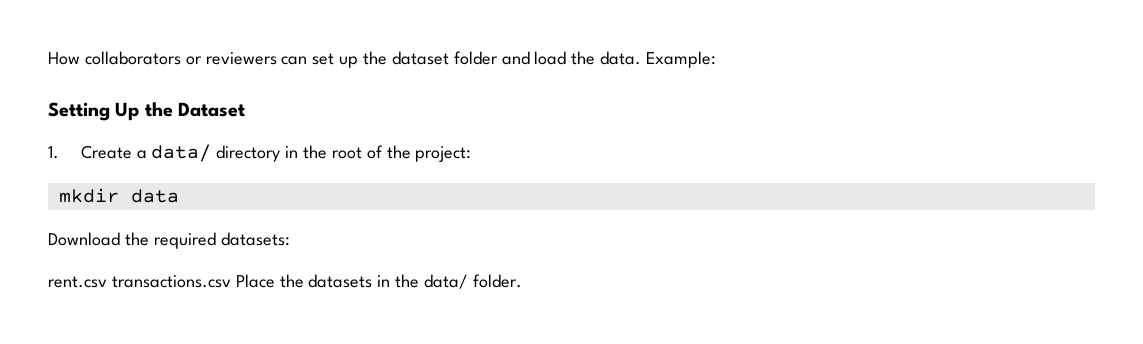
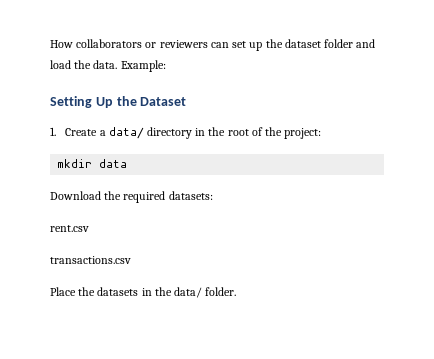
(107, 282) none -> (89, 228) //
(231, 281) none -> (131, 260) //

